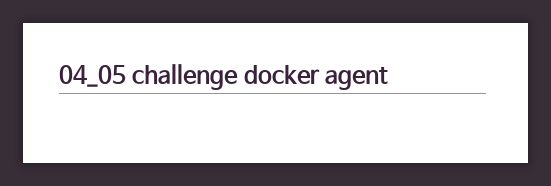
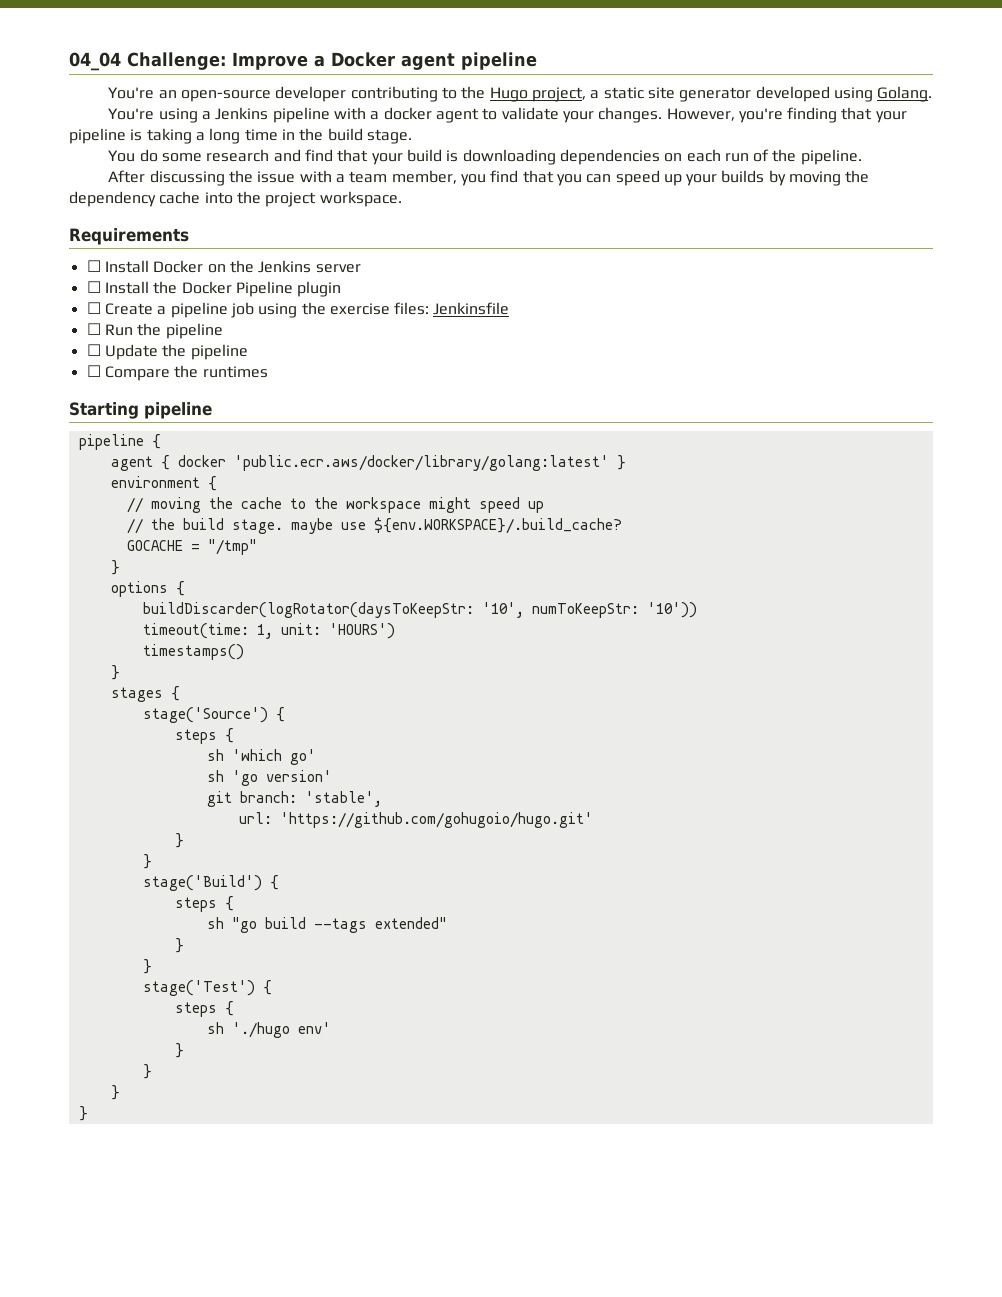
[59,64,389,90] 04_05 challenge docker agent -> [69,52,537,71] [108,86,933,102] [108,107,907,123] [69,128,412,144] [108,149,862,165] [108,170,870,186] [69,191,402,207] [69,228,189,245] [86,260,361,273] [86,281,342,297] [86,302,510,318] [86,323,223,339] [86,344,248,360] [86,365,268,381] [69,402,212,419] [78,434,161,450] [110,455,626,471] [110,476,217,491] [126,497,544,513] [126,517,622,534] [126,539,257,555] [110,560,120,575] [110,581,185,597] [142,602,697,618] [142,623,395,639] [142,644,244,660] [110,665,120,680] [110,686,180,702] [142,707,285,723] [174,728,234,744] [206,749,316,765] [206,770,332,786] [206,791,382,807] [238,812,593,828] [174,833,184,848] [142,854,152,869] [142,875,279,891] [174,896,234,912] [206,917,447,933] [174,938,184,953] [142,959,152,974] [142,980,272,996] [174,1001,234,1017] [206,1022,331,1038] [174,1043,184,1058] [142,1064,152,1079] [110,1085,120,1100] [78,1106,88,1121] 04_04 Challenge: Improve a Docker agent pipeline // You're an open-source developer contributing to the Hugo project, a static site generator developed using Golang. // You're using a Jenkins pipeline with a docker agent to validate your changes. However, you're finding that your pipeline is taking a long time in the build stage. // You do some research and find that your build is downloading dependencies on each run of the pipeline. // After discussing the issue with a team member, you find that you can speed up your builds by moving the dependency cache into the project workspace. // Requirements // ☐ Install Docker on the Jenkins server // ☐ Install the Docker Pipeline plugin // ☐ Create a pipeline job using the exercise files: Jenkinsfile // ☐ Run the pipeline // ☐ Update the pipeline // ☐ Compare the runtimes // Starting pipeline // pipeline { // agent { docker 'public.ecr.aws/docker/library/golang:latest' } // environment { // // moving the cache to the workspace might speed up // // the build stage. maybe use ${env.WORKSPACE}/.build_cache? // GOCACHE = "/tmp" // } // options { // buildDiscarder(logRotator(daysToKeepStr: '10', numToKeepStr: '10')) // timeout(time: 1, unit: 'HOURS') // timestamps() // } // stages { // stage('Source') { // steps { // sh 'which go' // sh 'go version' // git branch: 'stable', // url: 'https://github.com/gohugoio/hugo.git' // } // } // stage('Build') { // steps { // sh "go build --tags extended" // } // } // stage('Test') { // steps { // sh './hugo env' // } // } // } // }

